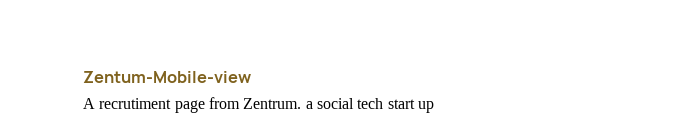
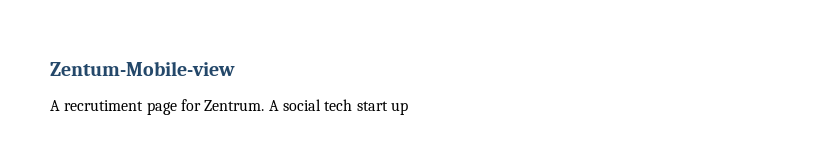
[208,97,313,109] from Zentrum. a -> [180,99,279,111] for Zentrum. A

